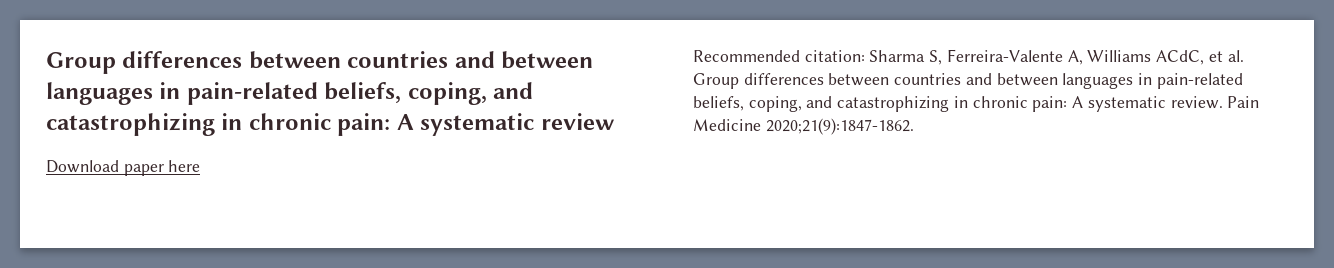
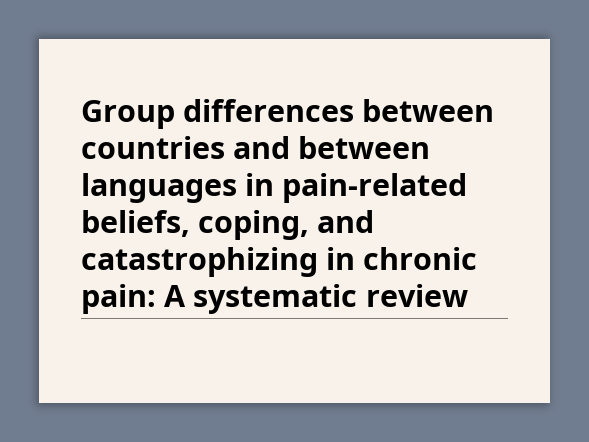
[46,160,201,176] [693,49,1244,65] [693,73,1243,89] [693,96,1260,112] [693,118,914,135] // Download paper here // Recommended citation: Sharma S, Ferreira-Valente A, Williams ACdC, et al. Group differences between countries and between languages in pain-related beliefs, coping, and catastrophizing in chronic pain: A systematic review. Pain Medicine 2020;21(9):1847-1862. -> (468, 295) none

